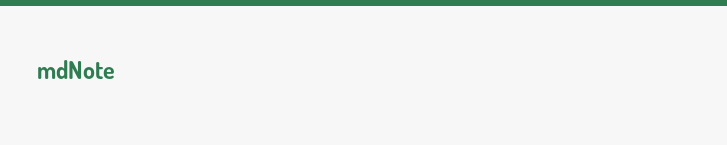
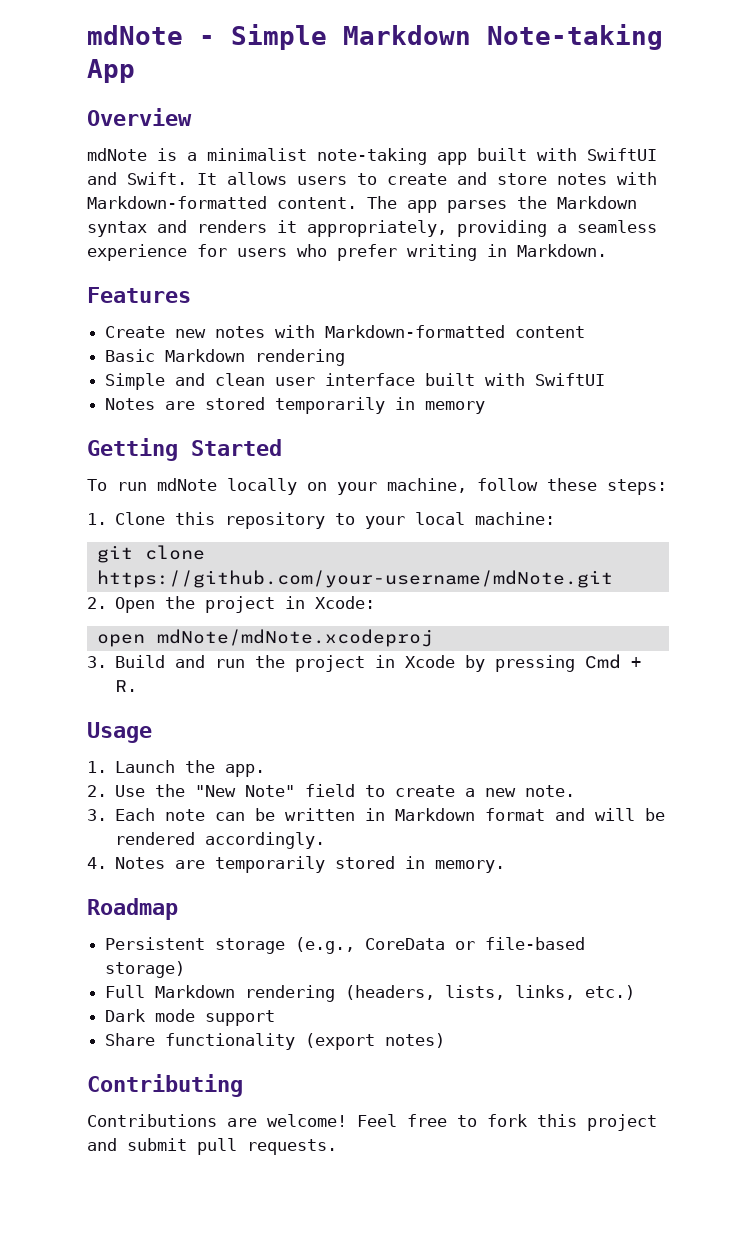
[37,60,115,79] mdNote -> [87,24,663,50] [87,59,135,83] [87,108,192,126] [87,148,657,165] [87,172,657,185] [87,196,637,213] [87,220,657,237] [87,244,607,261] [87,287,191,303] [105,325,586,338] [105,349,346,366] [105,373,606,390] [105,397,486,414] [87,438,282,461] [87,478,667,495] [87,512,556,529] [96,545,205,563] [96,570,613,588] [87,596,376,613] [96,629,433,647] [87,654,642,672] [115,680,138,692] [87,722,152,743] [87,760,266,777] [87,784,576,797] [87,808,666,821] [115,832,326,849] [87,856,506,873] [87,898,178,920] [105,937,586,954] [105,961,186,978] [105,985,636,1002] [105,1009,276,1026] [105,1033,446,1050] [87,1074,243,1097] [87,1114,657,1131] [87,1138,337,1155] mdNote - Simple Markdown Note-taking App // Overview // mdNote is a minimalist note-taking app built with SwiftUI and Swift. It allows users to create and store notes with Markdown-formatted content. The app parses the Markdown syntax and renders it appropriately, providing a seamless experience for users who prefer writing in Markdown. // Features // Create new notes with Markdown-formatted content // Basic Markdown rendering // Simple and clean user interface built with SwiftUI // Notes are stored temporarily in memory // Getting Started // To run mdNote locally on your machine, follow these steps: // 1. Clone this repository to your local machine: // git clone https://github.com/your-username/mdNote.git // 2. Open the project in Xcode: // open mdNote/mdNote.xcodeproj // 3. Build and run the project in Xcode by pressing Cmd + R. // Usage // 1. Launch the app. // 2. Use the "New Note" field to create a new note. // 3. Each note can be written in Markdown format and will be rendered accordingly. // 4. Notes are temporarily stored in memory. // Roadmap // Persistent storage (e.g., CoreData or file-based storage) // Full Markdown rendering (headers, lists, links, etc.) // Dark mode support // Share functionality (export notes) // Contributing // Contributions are welcome! Feel free to fork this project and submit pull requests.

